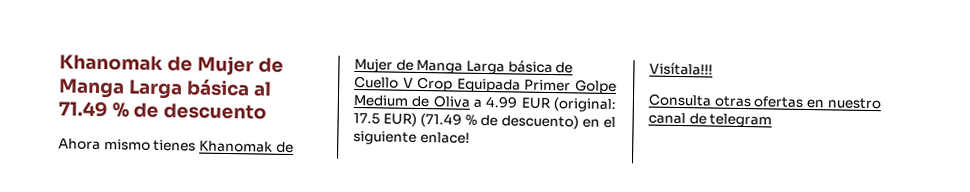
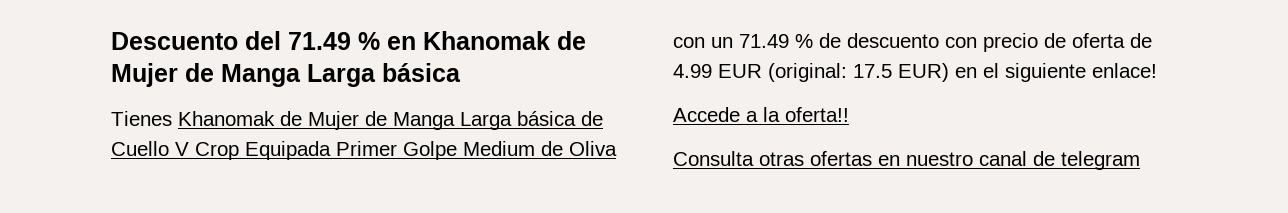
[59,54,284,76] [58,78,272,100] [58,101,267,120] [58,138,197,152] Khanomak de Mujer de Manga Larga básica al 71.49 % de descuento // Ahora mismo tienes -> [111,31,586,50] [111,63,461,87] [111,111,172,126] Descuento del 71.49 % en Khanomak de Mujer de Manga Larga básica // Tienes
[473,98,482,108] a -> [673,33,1152,52] con un 71.49 % de descuento con precio de oferta de
[420,113,579,130] (71.49 % de descuento) -> (949, 72) none
[649,62,713,76] Visítala!!! -> [673,107,849,122] Accede a la oferta!!

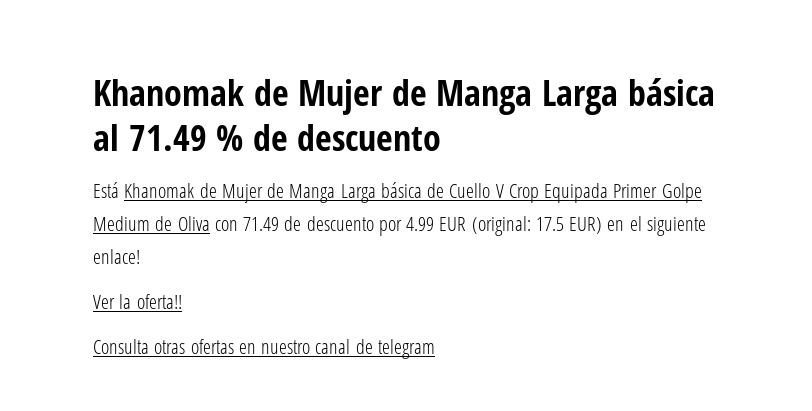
[111,31,586,50] [111,63,461,87] [111,111,172,126] Descuento del 71.49 % en Khanomak de Mujer de Manga Larga básica // Tienes -> [93,78,715,115] [93,124,442,151] [93,182,119,198] Khanomak de Mujer de Manga Larga básica al 71.49 % de descuento // Está
[711,33,1152,52] un 71.49 % de descuento con precio de oferta de -> [243,216,402,236] 71.49 de descuento por
[673,107,758,122] Accede a -> [93,295,115,309] Ver

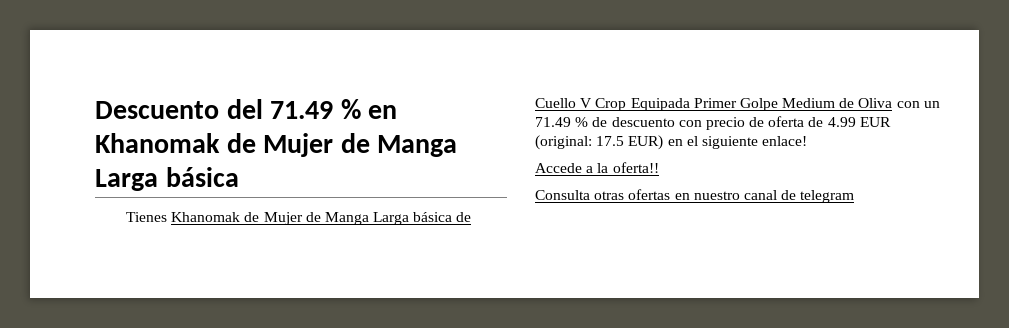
[93,78,715,115] [93,124,442,151] [93,182,119,198] Khanomak de Mujer de Manga Larga básica al 71.49 % de descuento // Está -> [95,99,398,119] [95,133,458,157] [95,167,239,191] [125,212,167,222] Descuento del 71.49 % en Khanomak de Mujer de Manga Larga básica // Tienes
[243,216,402,236] 71.49 de descuento por -> [923,101,940,108] [535,116,824,130] un 71.49 % de descuento con precio de oferta de
[93,295,115,309] Ver -> [535,163,594,173] Accede a

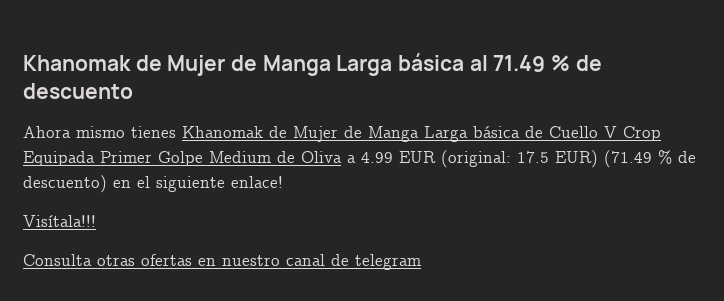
[95,99,398,119] [95,133,458,157] [95,167,239,191] [125,212,167,222] Descuento del 71.49 % en Khanomak de Mujer de Manga Larga básica // Tienes -> [23,53,602,76] [23,83,133,99] [23,126,176,138] Khanomak de Mujer de Manga Larga básica al 71.49 % de descuento // Ahora mismo tienes
[896,101,940,108] [535,116,824,130] con un 71.49 % de descuento con precio de oferta de -> [347,155,356,163] a
(664, 142) none -> [604,150,696,168] [23,175,107,193] (71.49 % de descuento)
[535,162,659,173] Accede a la oferta!! -> [23,215,96,227] Visítala!!!

